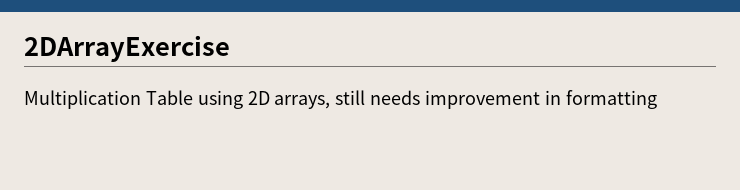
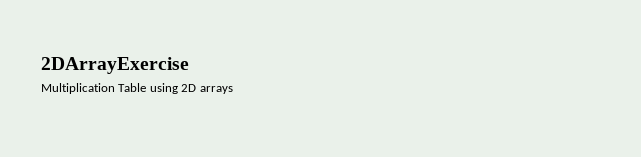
[274,90,657,109] arrays, still needs improvement in formatting -> [199,86,233,94] arrays

